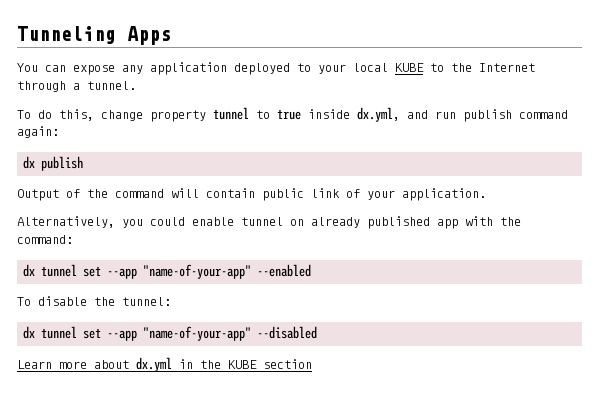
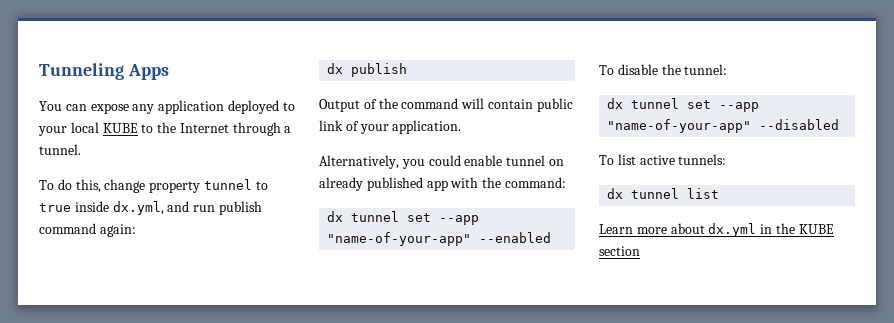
(318, 332) none -> [599,154,727,165] [607,188,720,199] // To list active tunnels: // dx tunnel list

